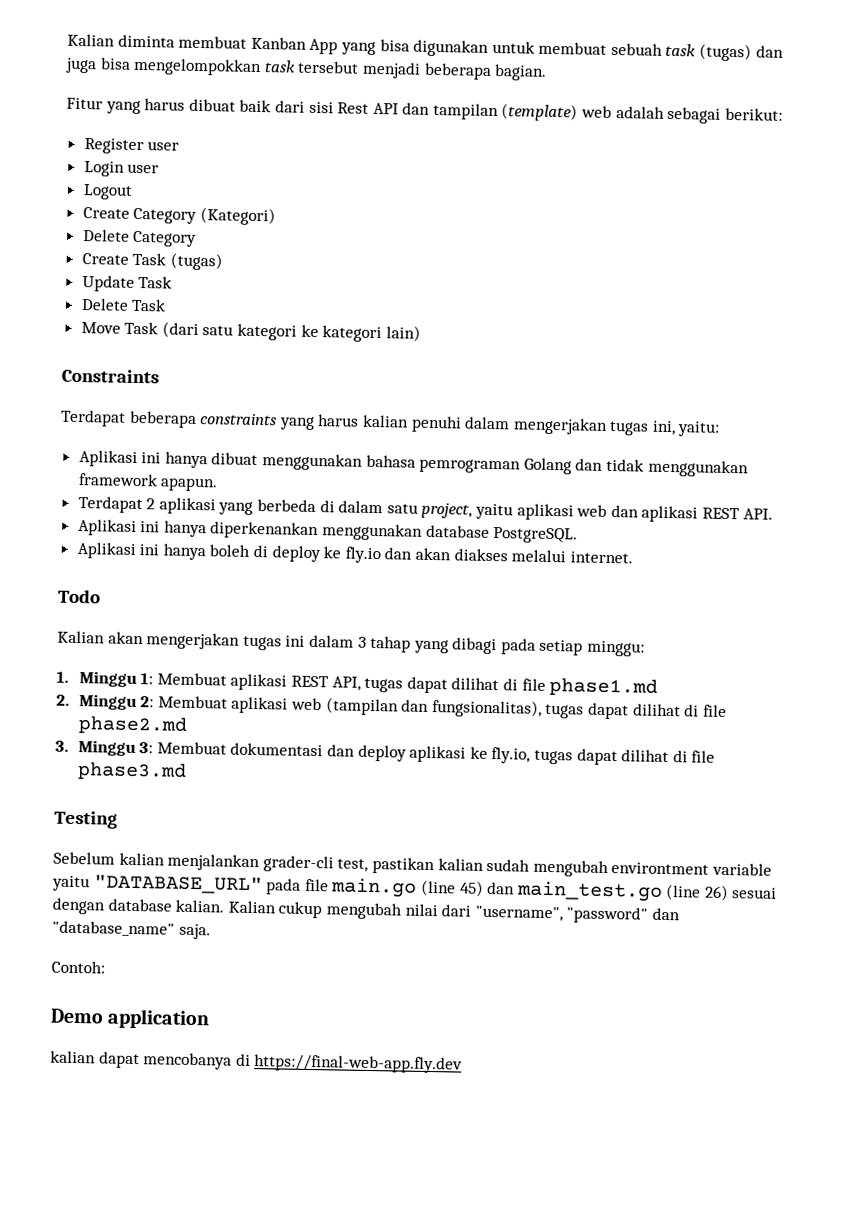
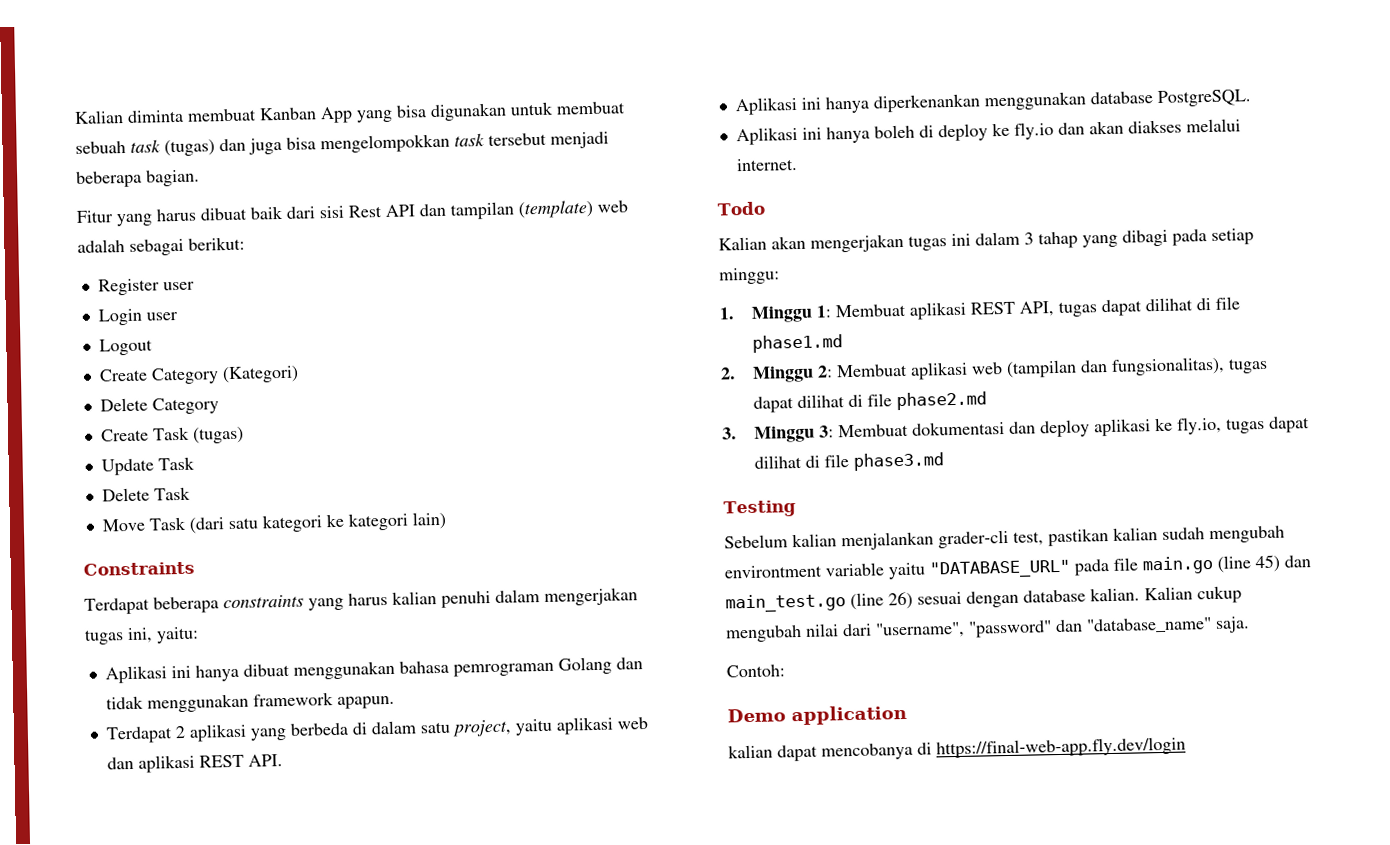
[254,1054,464,1074] https://final-web-app.fly.dev -> [936,736,1186,759] https://final-web-app.fly.dev/login

